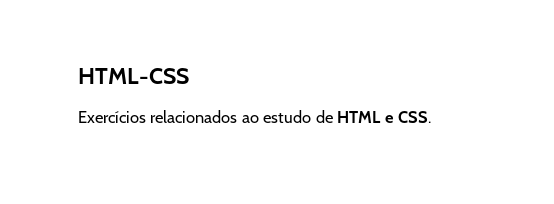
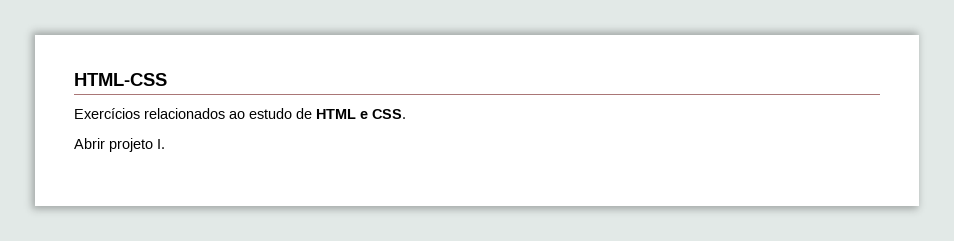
(432, 117) none -> [74,138,165,152] // Abrir projeto I.

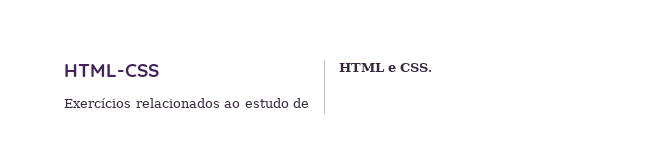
[74,138,165,152] // Abrir projeto I. -> (432, 67) none

